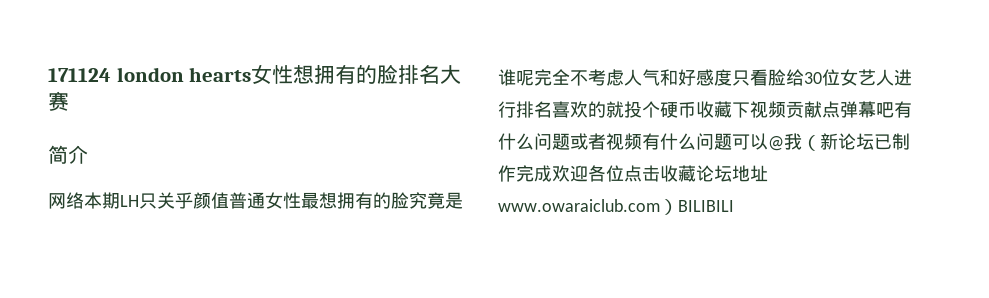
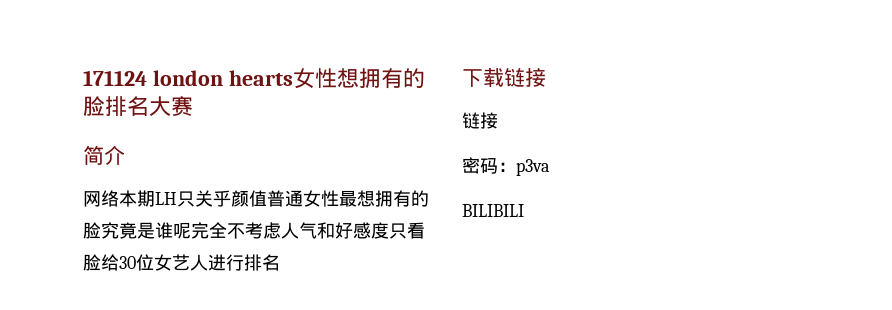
[552,101,912,118] [498,133,910,151] [498,165,768,182] [498,199,678,215] 喜欢的就投个硬币收藏下视频贡献点弹幕吧有什么问题或者视频有什么问题可以@我（新论坛已制作完成欢迎各位点击收藏论坛地址www.owaraiclub.com） -> [462,67,546,88] [462,112,498,129] [462,157,550,176] // 下载链接 // 链接 // 密码：p3va //

